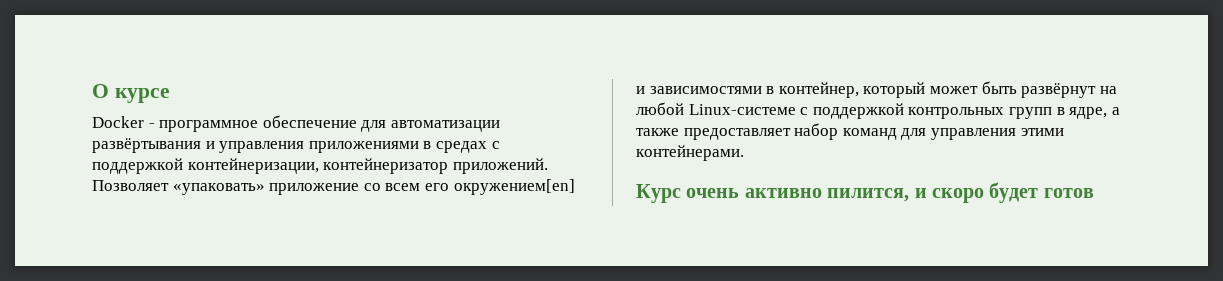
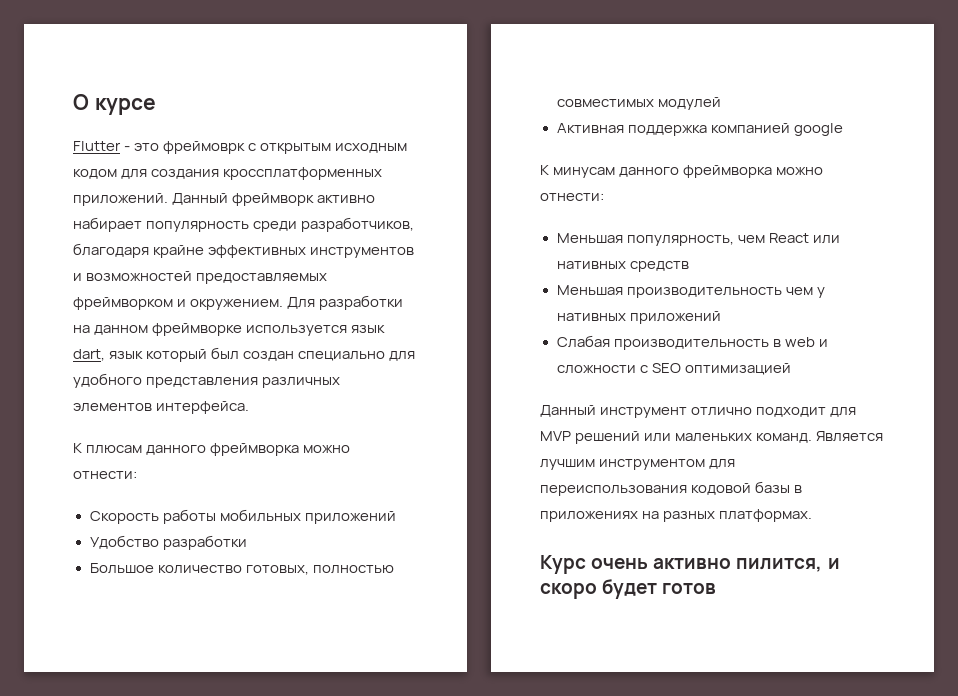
[92,115,500,132] [92,138,500,153] [92,158,548,174] [92,179,575,195] [636,81,1117,98] [636,102,1120,119] [636,123,1064,140] [636,145,744,161] Docker - программное обеспечение для автоматизации развёртывания и управления приложениями в средах с поддержкой контейнеризации, контейнеризатор приложений. Позволяет «упаковать» приложение со всем его окружением[en] и зависимостями в контейнер, который может быть развёрнут на любой Linux-системе с поддержкой контрольных групп в ядре, а также предоставляет набор команд для управления этими контейнерами. -> [73,141,408,154] [73,167,383,180] [73,193,376,206] [73,217,415,232] [73,243,415,258] [73,271,328,284] [73,295,404,310] [73,323,386,336] [73,347,416,362] [73,373,341,388] [73,401,250,414] [73,443,351,456] [73,471,137,479] [89,509,396,524] [89,535,247,550] [89,563,394,575] [556,97,721,110] [556,123,843,136] [540,165,824,178] [540,193,604,201] [556,233,840,246] [556,261,689,272] [556,285,825,298] [556,311,721,324] [556,335,828,350] [556,363,791,375] [540,405,857,418] [540,431,884,444] [540,459,736,470] [540,481,803,496] [540,509,813,522] Flutter - это фреймоврк с открытым исходным кодом для создания кроссплатформенных приложений. Данный фреймворк активно набирает популярность среди разработчиков, благодаря крайне эффективных инструментов и возможностей предоставляемых фреймворком и окружением. Для разработки на данном фреймворке используется язык dart, язык который был создан специально для удобного представления различных элементов интерфейса. // К плюсам данного фреймворка можно отнести: // Скорость работы мобильных приложений // Удобство разработки // Большое количество готовых, полностью совместимых модулей // Активная поддержка компанией google // К минусам данного фреймворка можно отнести: // Меньшая популярность, чем React или нативных средств // Меньшая производительность чем у нативных приложений // Слабая производительность в web и сложности с SEO оптимизацией // Данный инструмент отлично подходит для MVP решений или маленьких команд. Является лучшим инструментом для переиспользования кодовой базы в приложениях на разных платформах.

